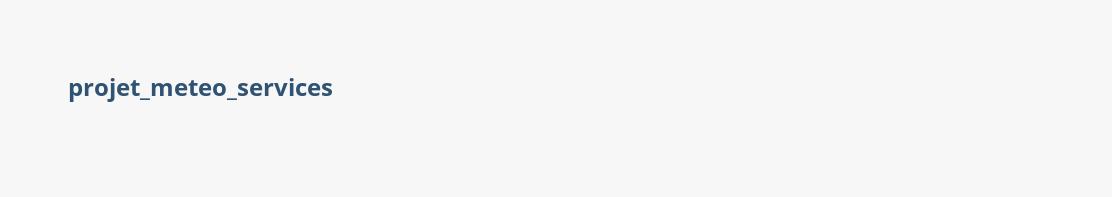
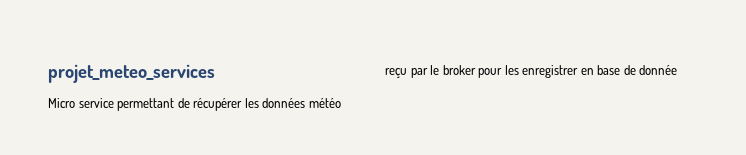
(333, 90) none -> [48,98,341,111] [385,65,678,78] // Micro service permettant de récupérer les données météo reçu par le broker pour les enregistrer en base de donnée

